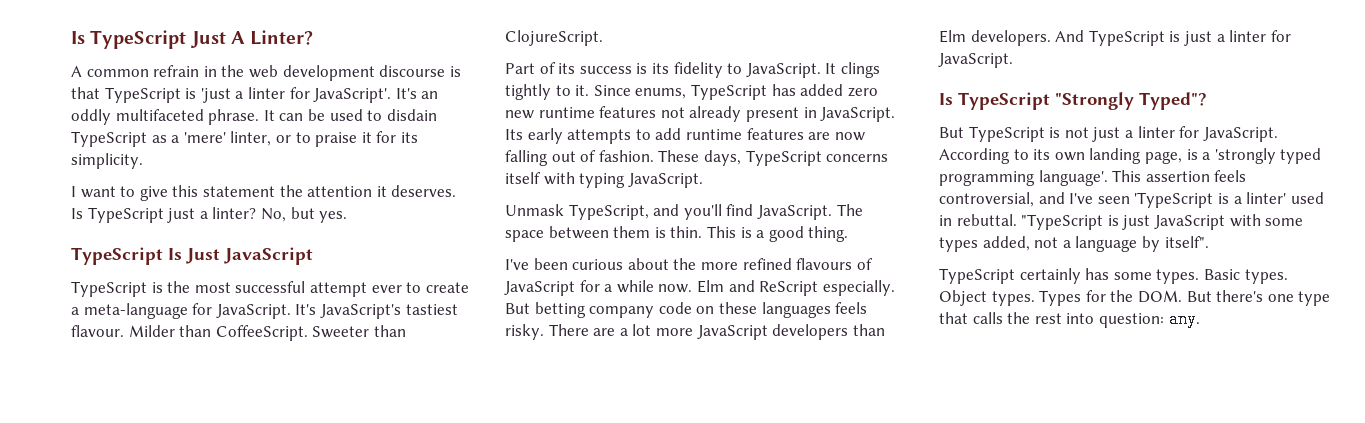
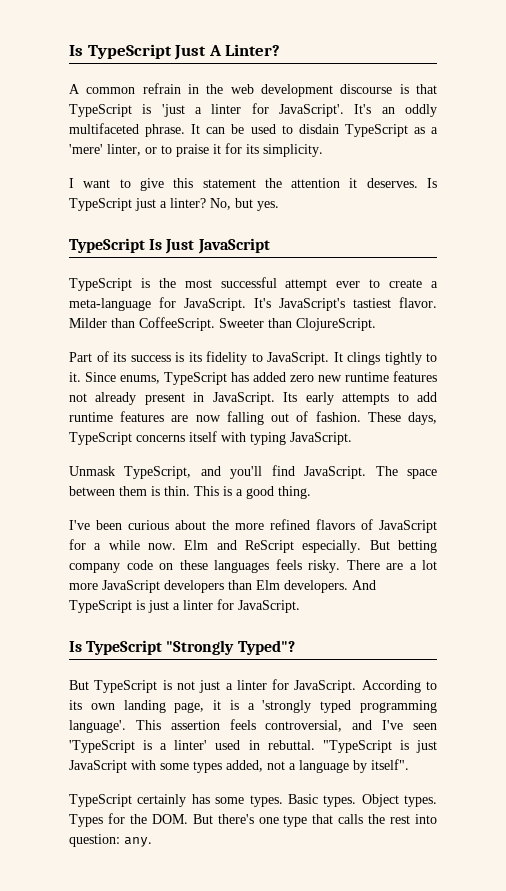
[71,325,124,337] flavour. -> [399,297,437,308] flavor.
[796,258,853,270] flavours -> [316,519,355,530] flavors
(1182, 157) none -> [213,700,222,710] it

